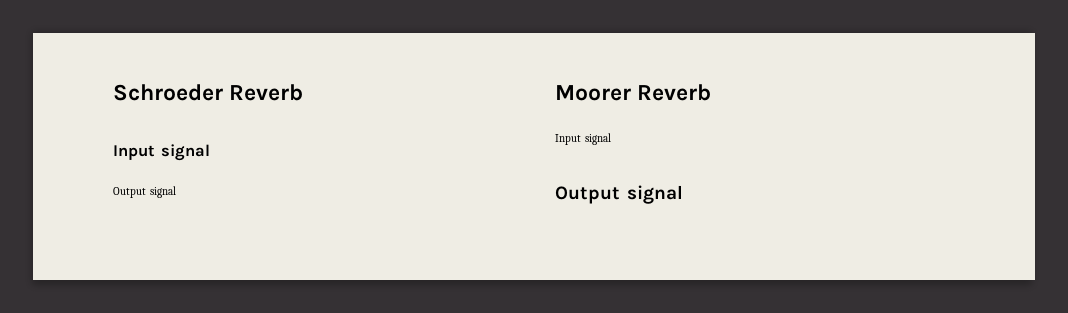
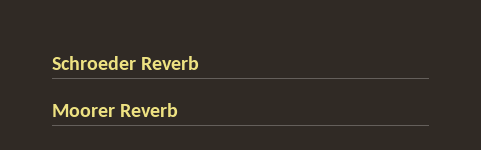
[113,144,211,161] [113,186,177,198] [555,84,712,101] [555,133,612,145] [555,185,684,204] Input signal // Output signal // Moorer Reverb // Input signal // Output signal -> [52,103,179,117] Moorer Reverb

